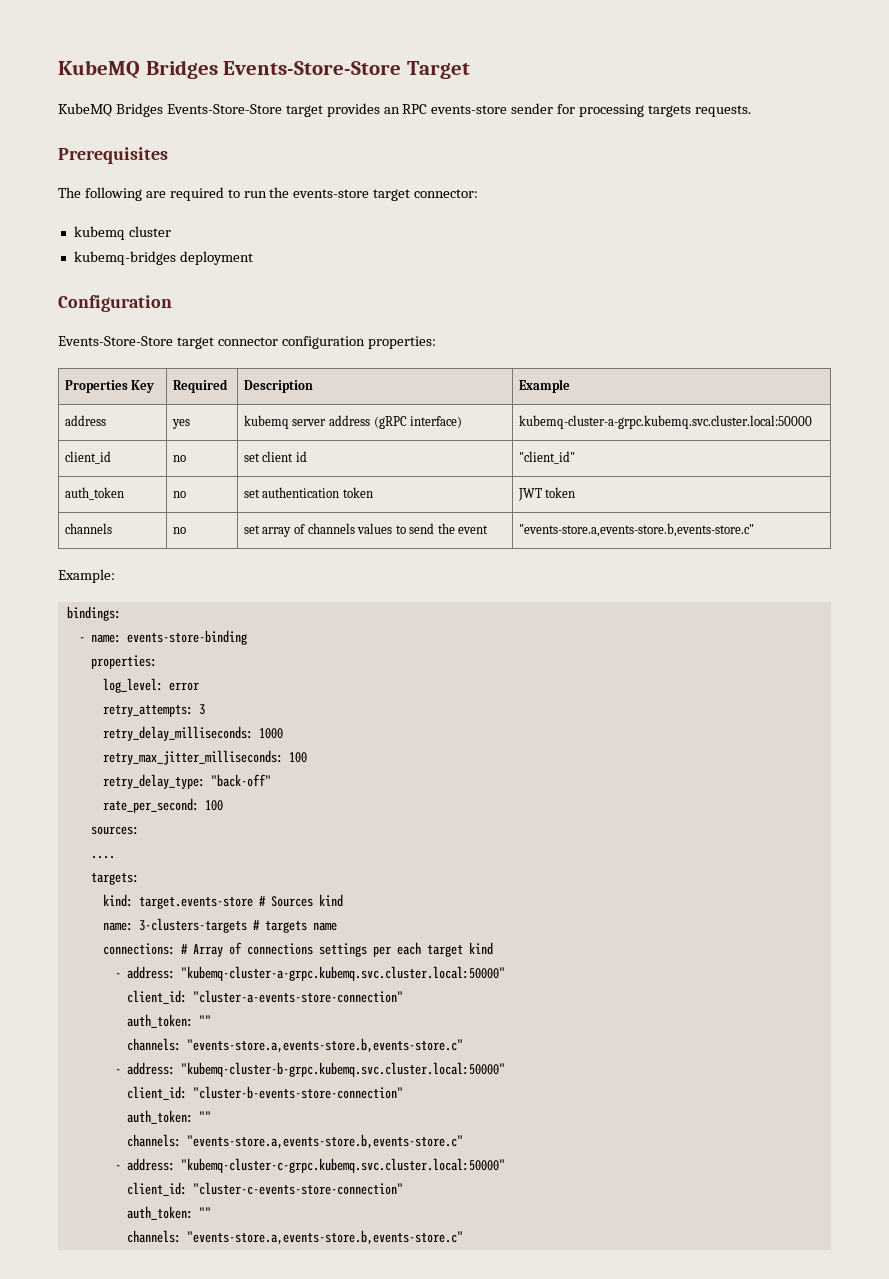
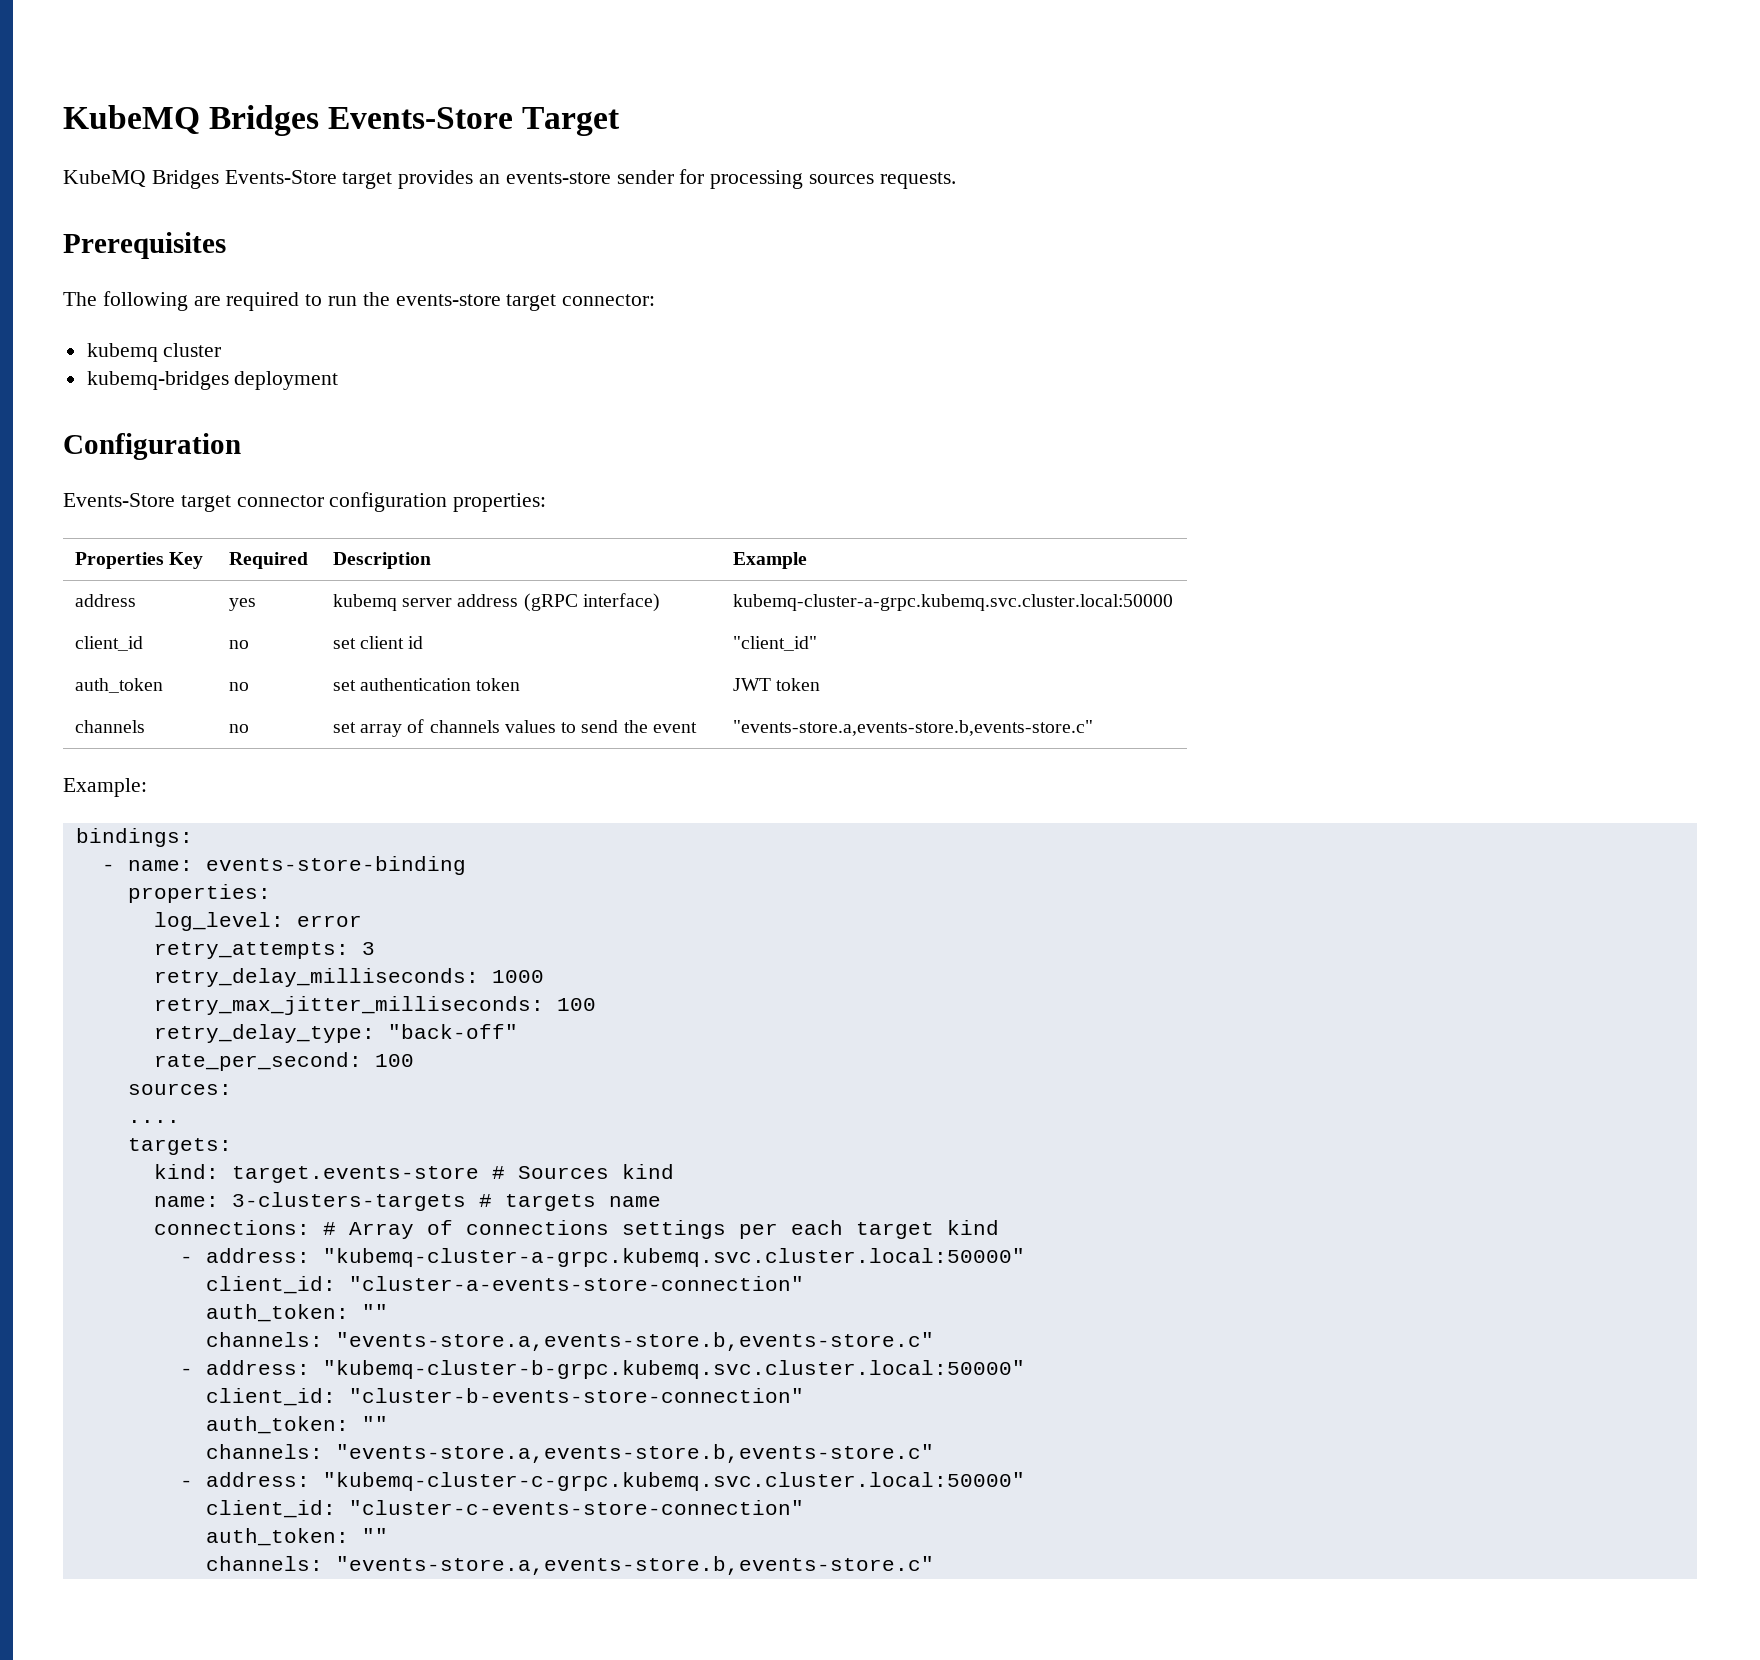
[58,60,402,79] KubeMQ Bridges Events-Store-Store -> [63,105,514,136] KubeMQ Bridges Events-Store
[166,104,282,114] Events-Store-Store -> [224,170,337,184] Events-Store
[402,104,428,114] RPC -> (501, 179) none
[648,105,692,117] targets -> [809,174,875,184] sources
[58,336,173,346] Events-Store-Store -> [63,493,175,507] Events-Store

